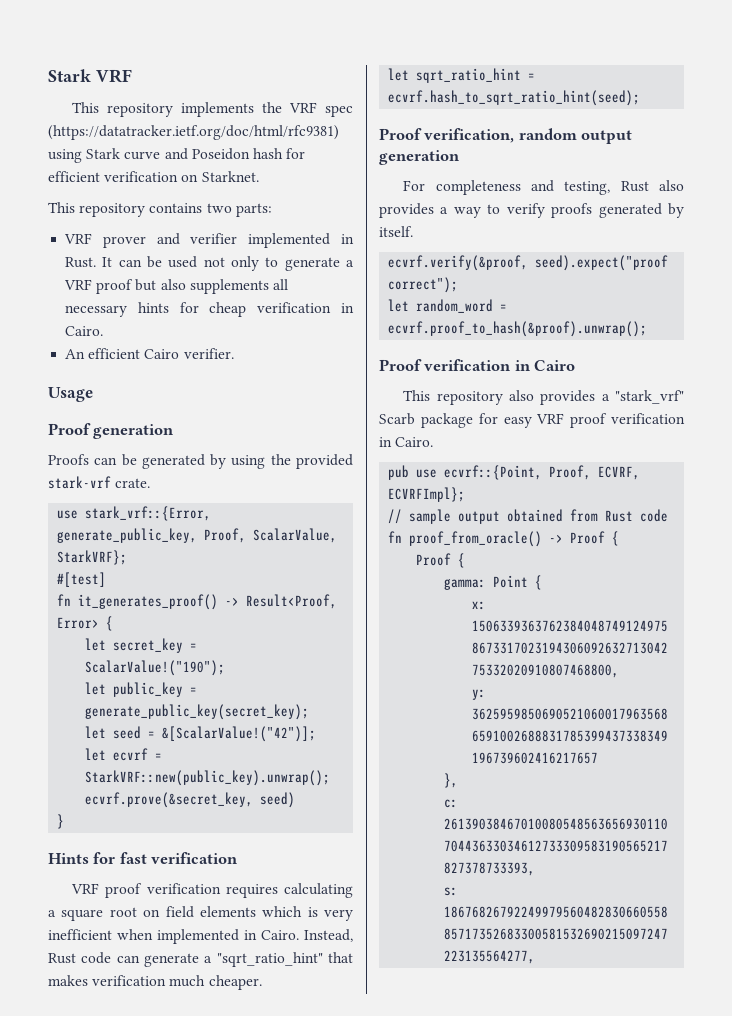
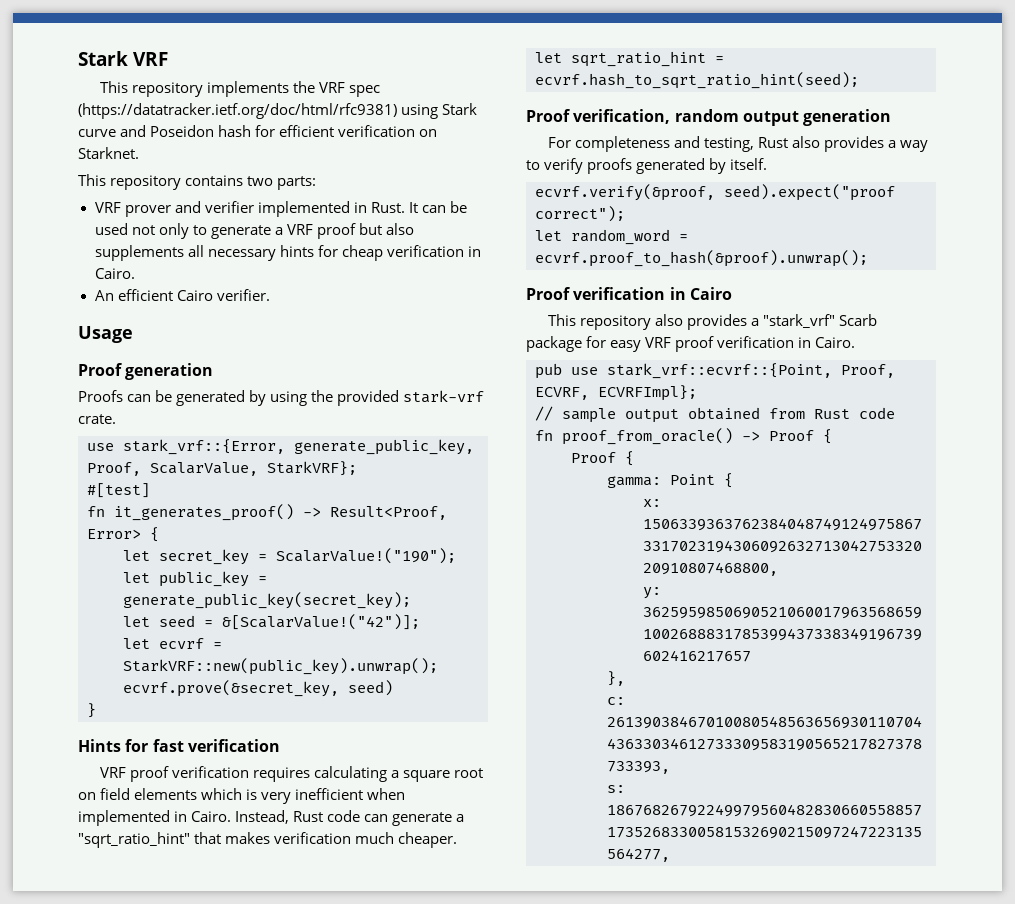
[444,465,543,480] ecvrf::{Point, -> [607,363,832,379] stark_vrf::ecvrf::{Point,

